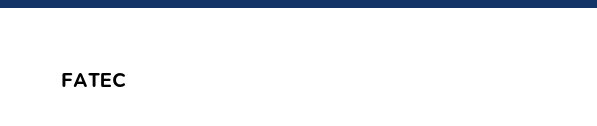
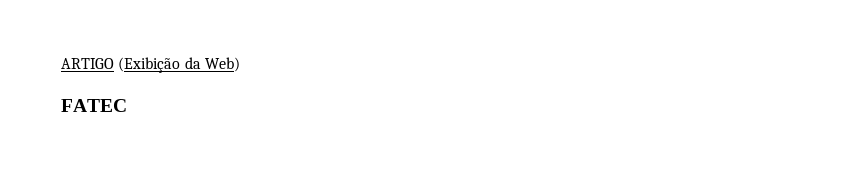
(61, 80) none -> [61,57,240,73] ARTIGO (Exibição da Web) //

